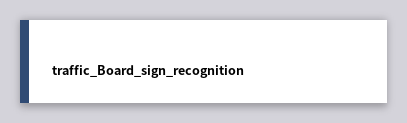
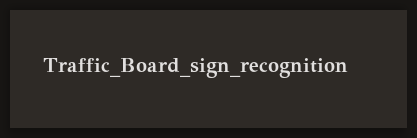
[52,65,244,78] traffic_Board_sign_recognition -> [43,58,348,78] Traffic_Board_sign_recognition

